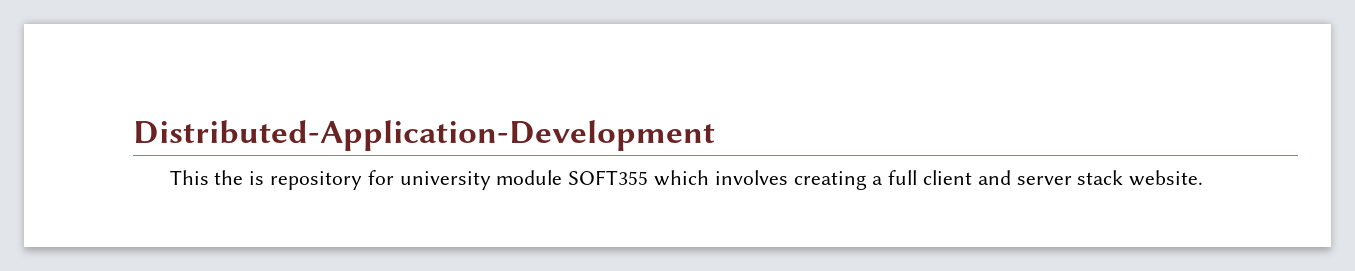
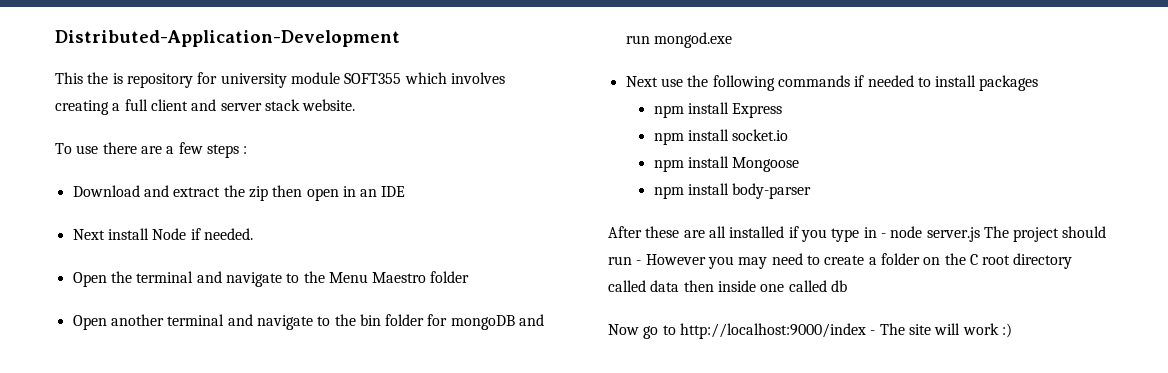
(1204, 178) none -> [55,142,248,158] [72,185,406,201] [72,228,253,240] [72,271,470,287] [72,314,545,330] [625,32,732,48] [625,75,1039,91] [653,102,783,118] [653,129,789,145] [653,156,800,172] [653,183,812,199] [608,226,1107,242] [608,253,1073,269] [608,280,847,292] [608,323,1012,339] // To use there are a few steps : // Download and extract the zip then open in an IDE // Next install Node if needed. // Open the terminal and navigate to the Menu Maestro folder // Open another terminal and navigate to the bin folder for mongoDB and run mongod.exe // Next use the following commands if needed to install packages // npm install Express // npm install socket.io // npm install Mongoose // npm install body-parser // After these are all installed if you type in - node server.js The project should run - However you may need to create a folder on the C root directory called data then inside one called db // Now go to http://localhost:9000/index - The site will work :)

